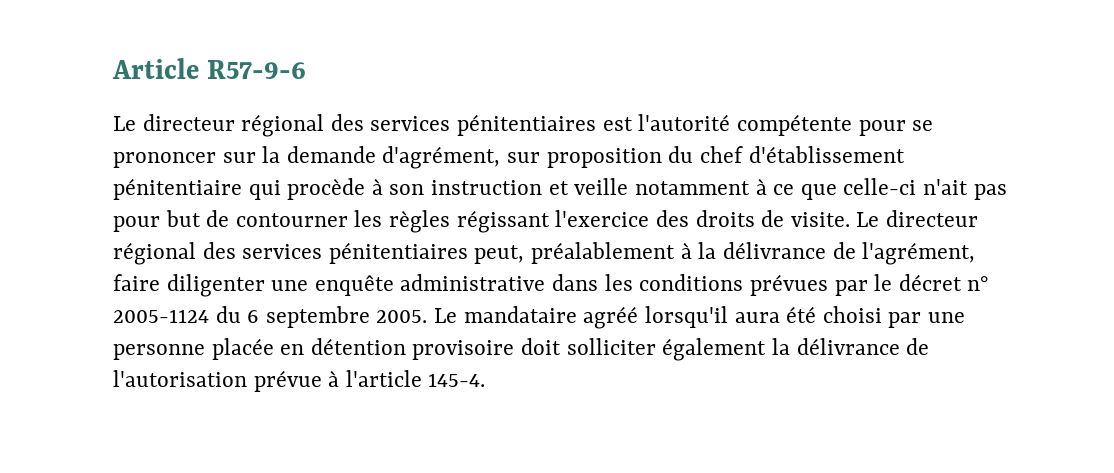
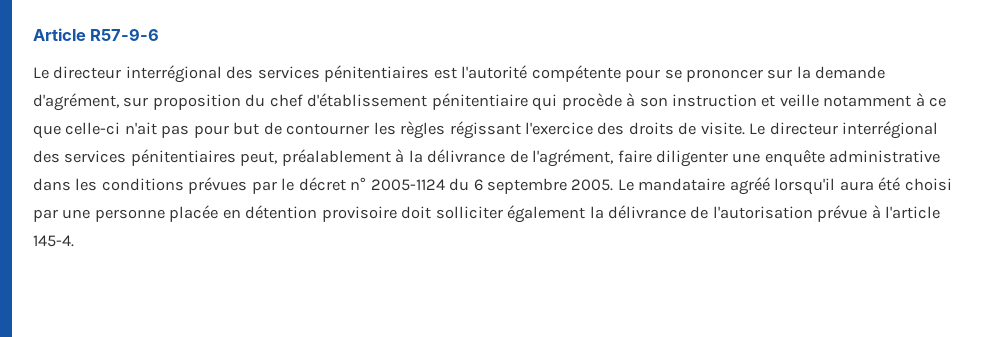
[241,114,325,137] régional -> [125,65,222,83] interrégional
[113,242,196,265] régional -> [842,121,939,139] interrégional

